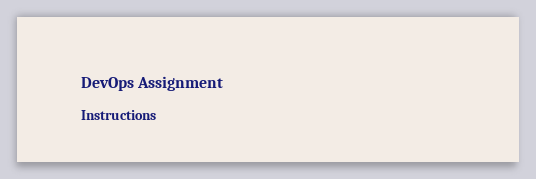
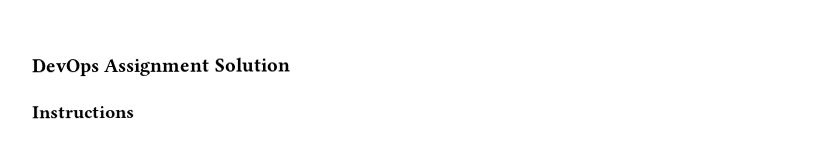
(224, 83) none -> [213,57,290,73] Solution

